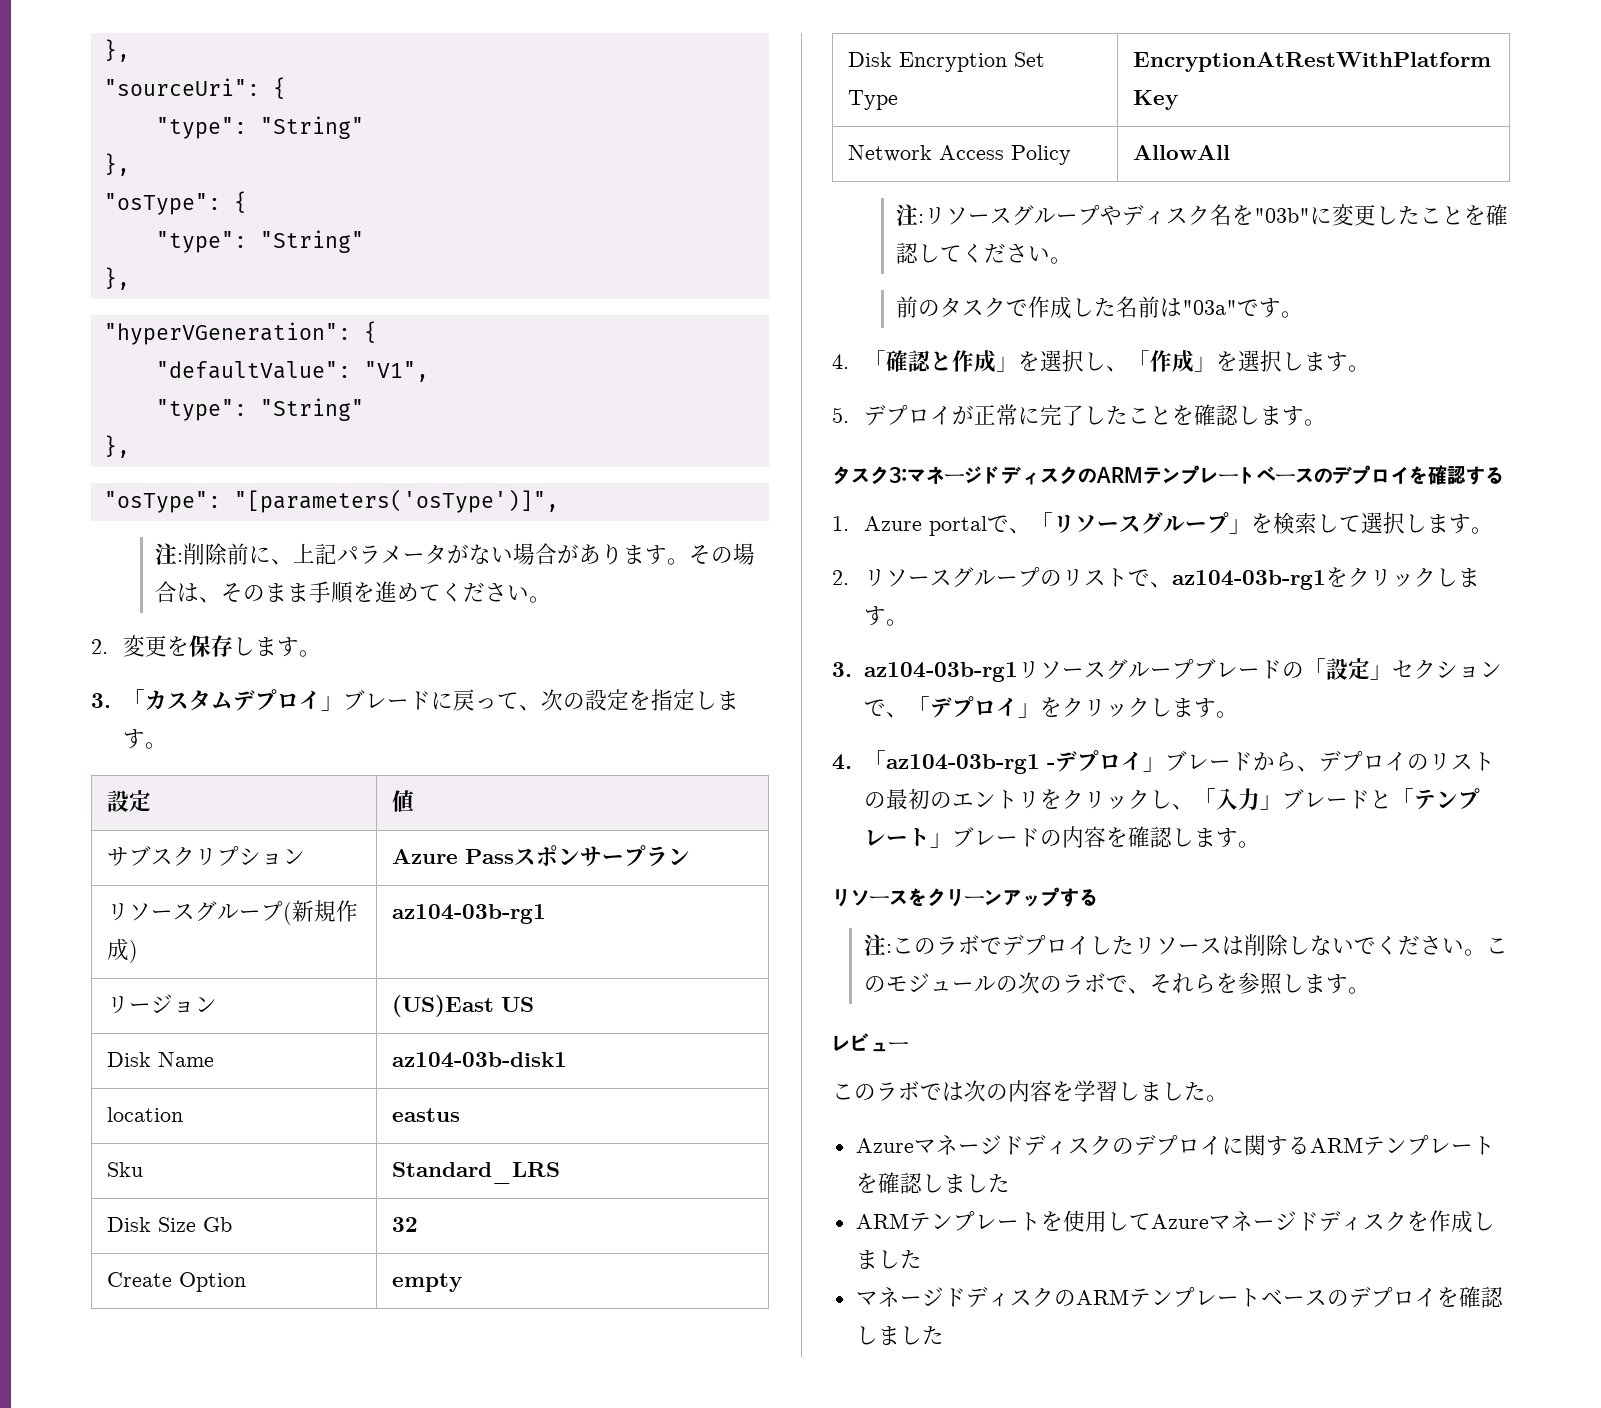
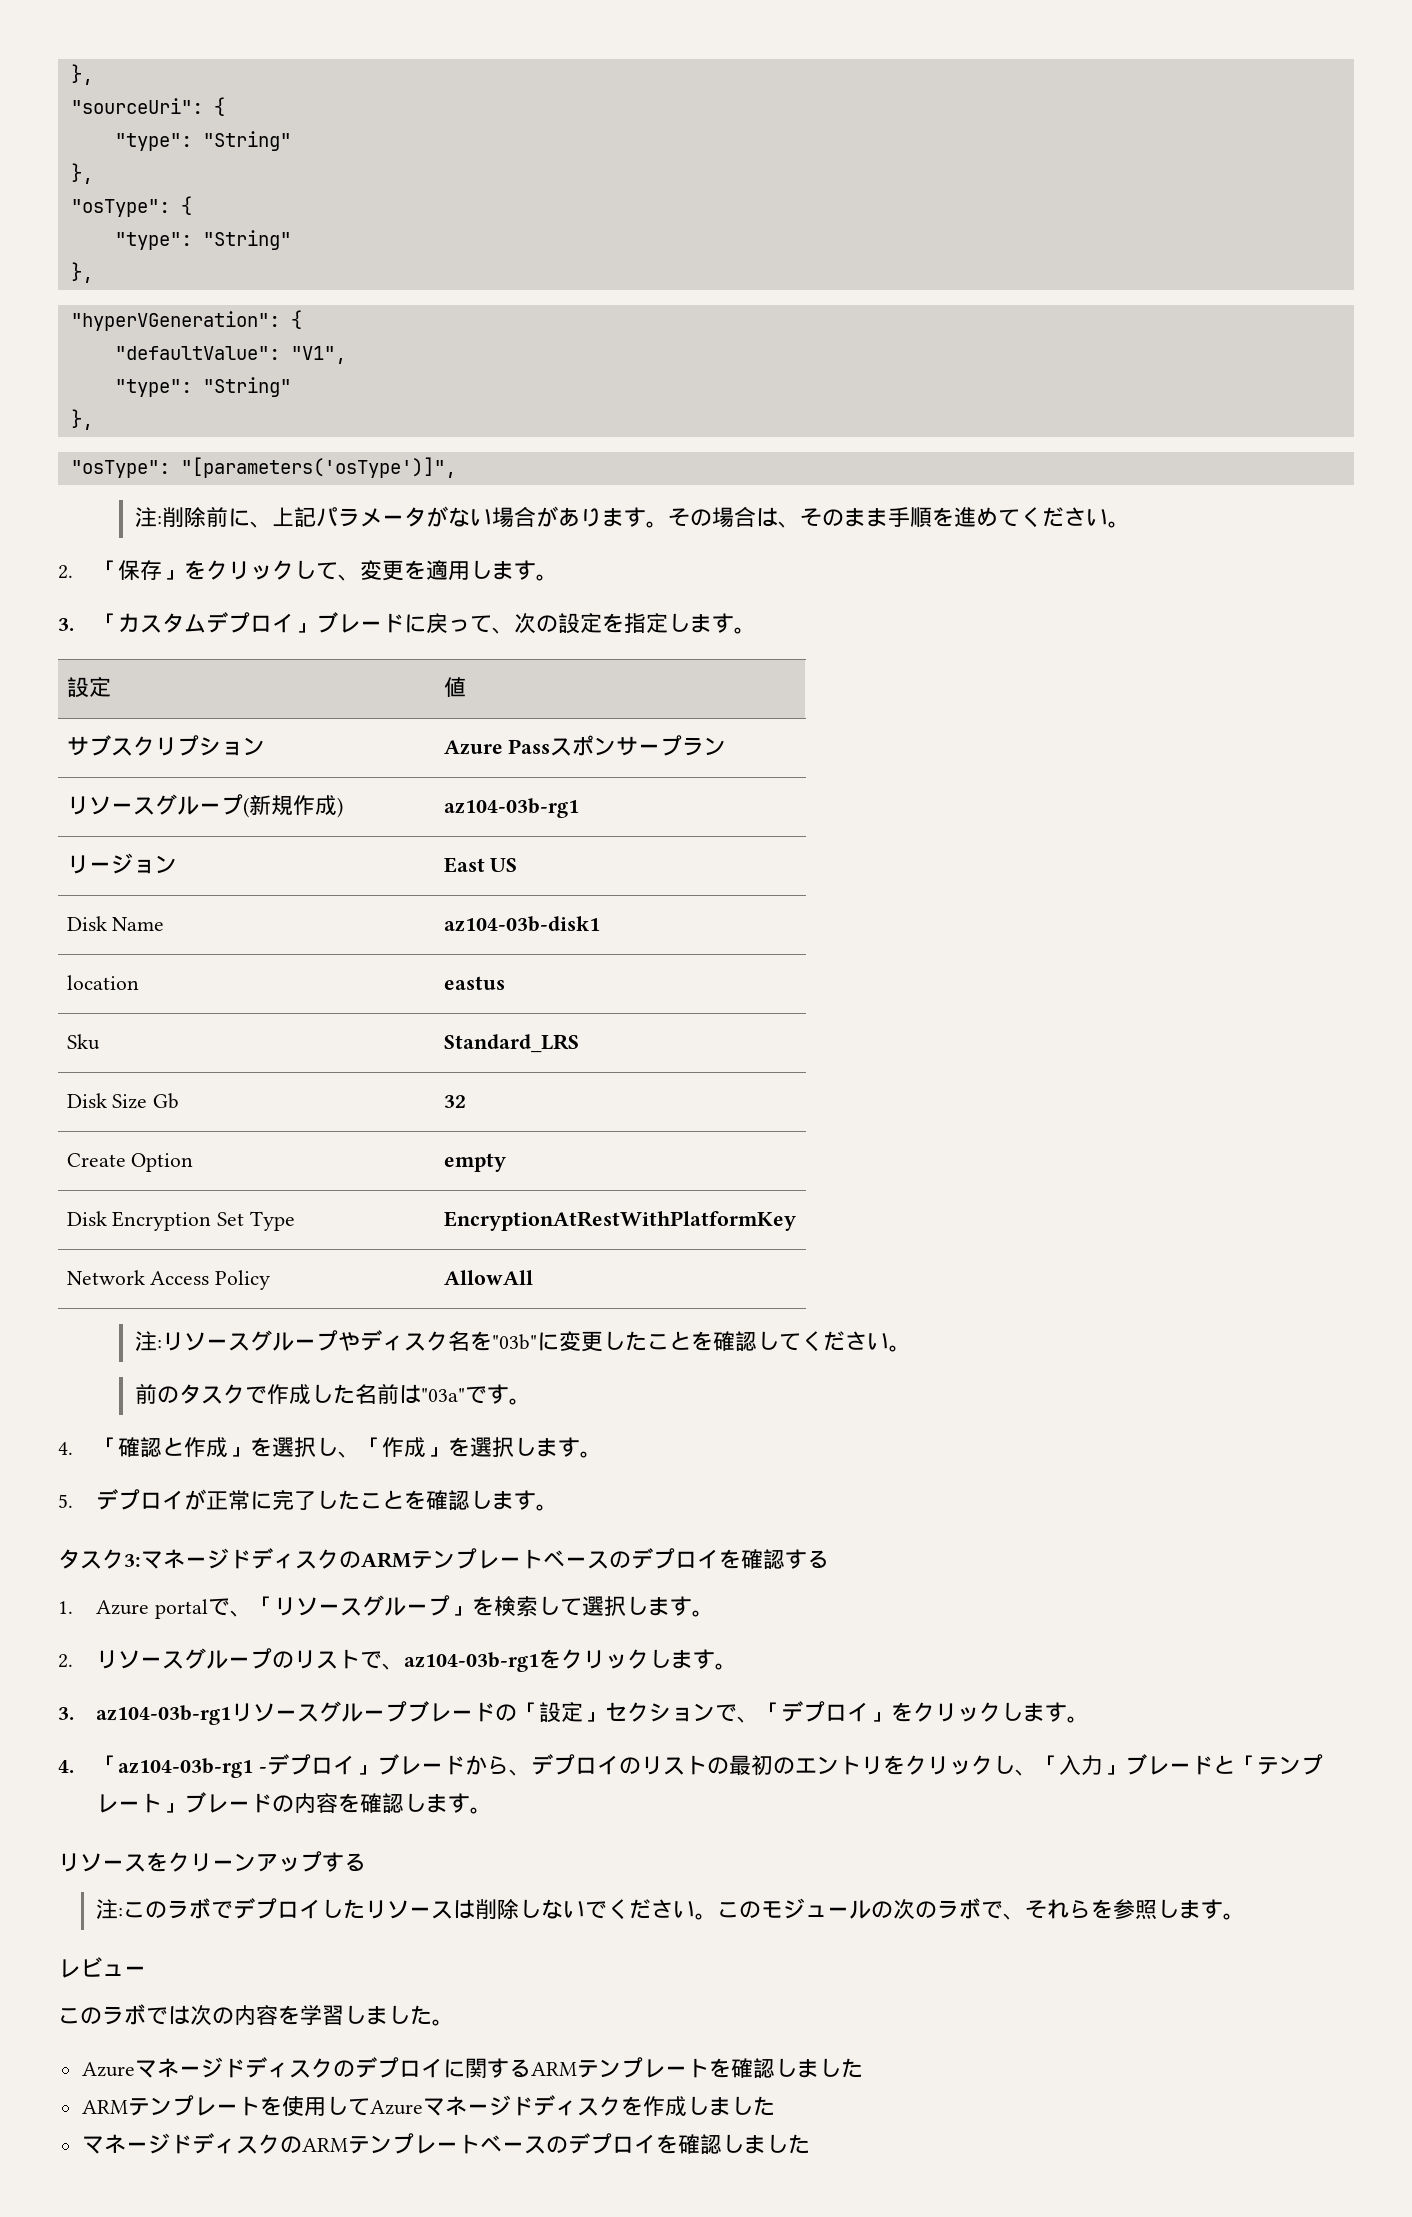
[123,635,234,657] 変更を保存 -> [96,559,471,581] 「保存」をクリックして、変更を適用
[392,995,495,1017] (US)East -> [443,857,485,873] East

